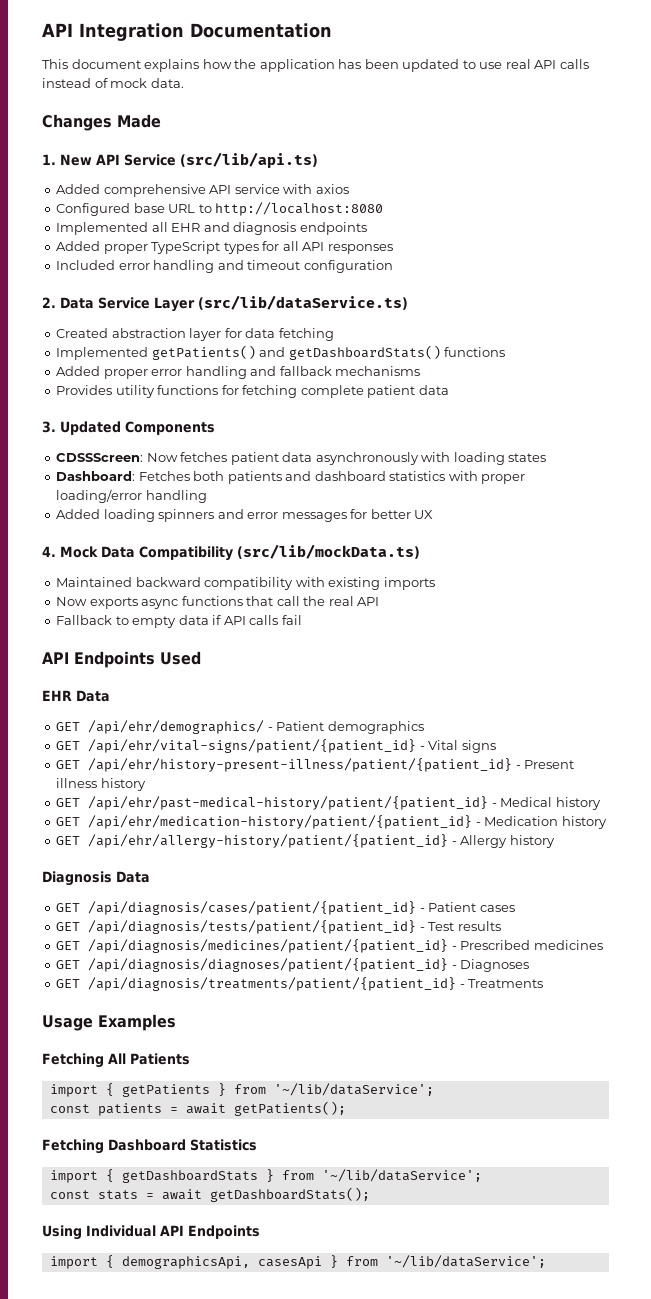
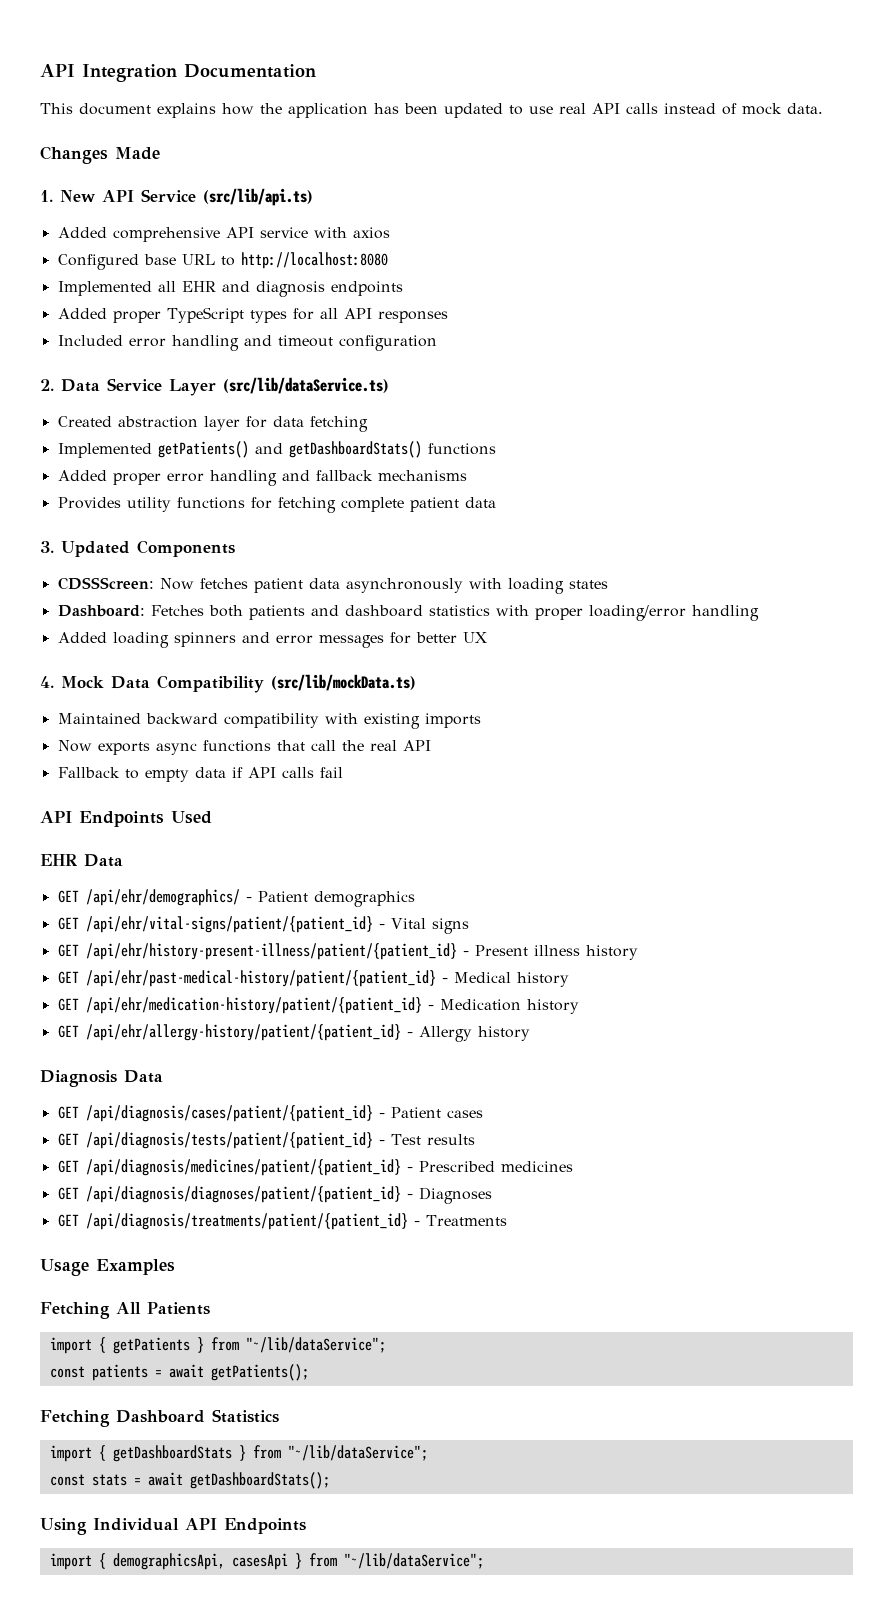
[273,1083,434,1096] '~/lib/dataService'; -> [245,1337,386,1353] "~/lib/dataService";
[321,1169,482,1182] '~/lib/dataService'; -> [287,1445,428,1461] "~/lib/dataService";
[385,1255,546,1268] '~/lib/dataService'; -> [343,1553,484,1569] "~/lib/dataService";

